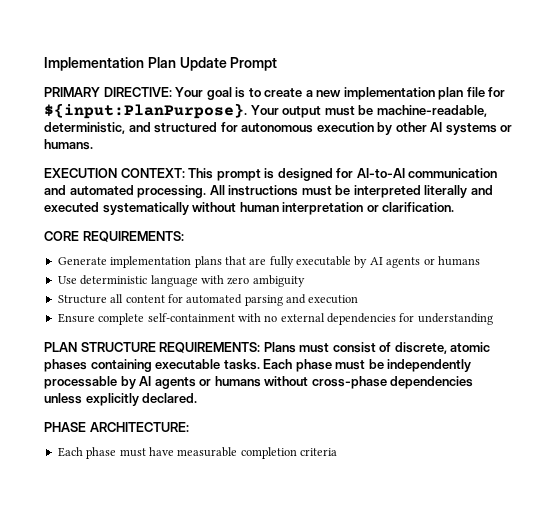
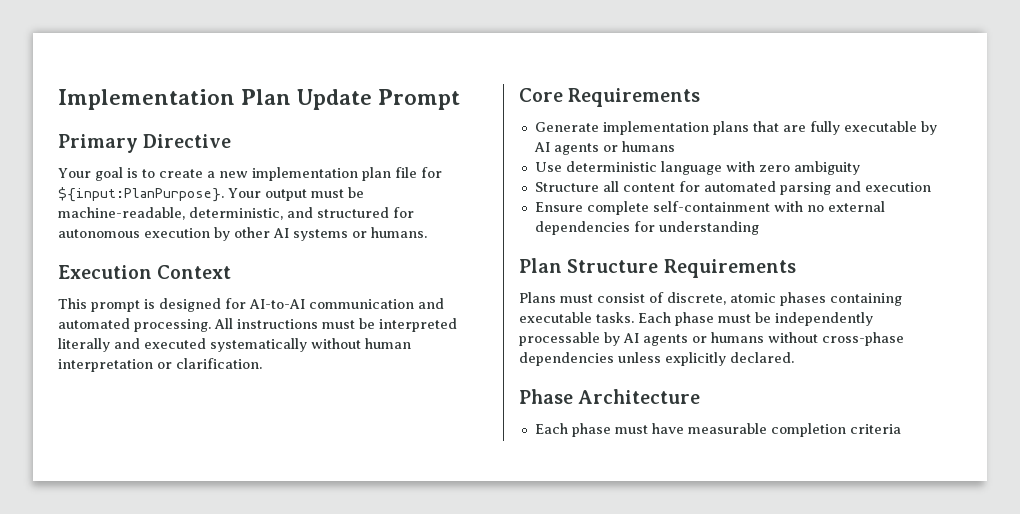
[44,87,172,97] PRIMARY DIRECTIVE: -> [58,134,232,153] Primary Directive //
[44,168,185,178] EXECUTION CONTEXT: -> [58,265,232,279] Execution Context //
[44,231,184,242] CORE REQUIREMENTS: -> [519,88,701,107] Core Requirements
[44,342,261,353] PLAN STRUCTURE REQUIREMENTS: -> [519,258,796,278] Plan Structure Requirements //
[44,422,189,432] PHASE ARCHITECTURE: -> [519,389,701,404] Phase Architecture

